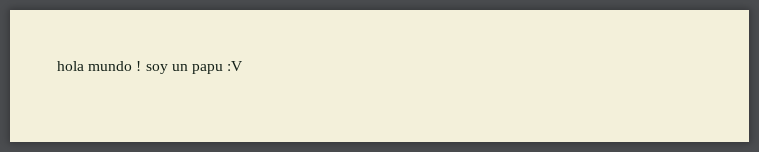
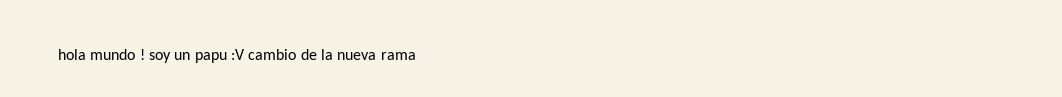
(244, 66) none -> [248,49,416,60] cambio de la nueva rama

